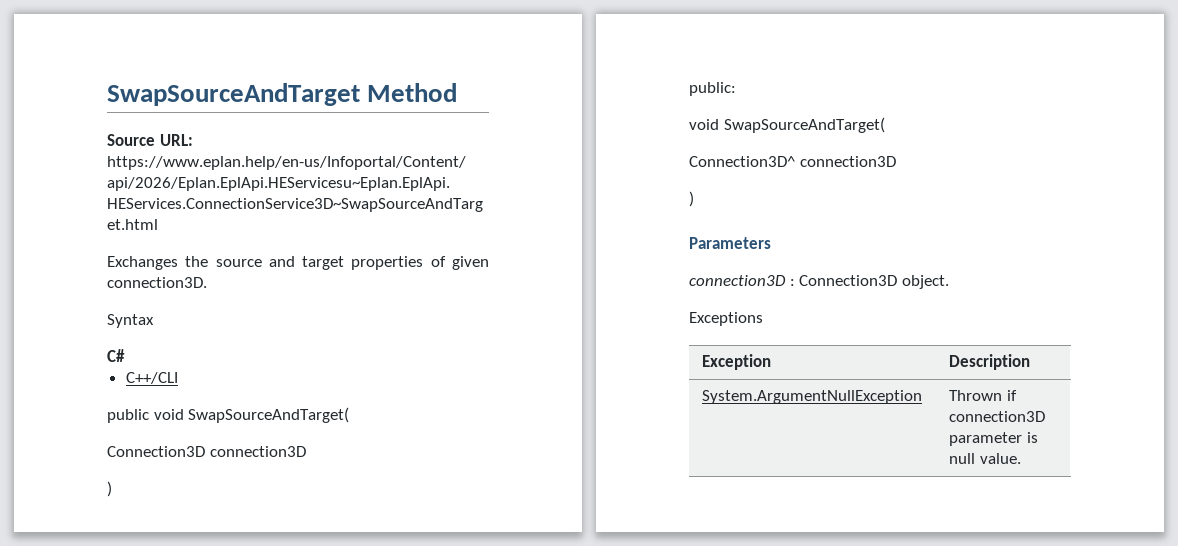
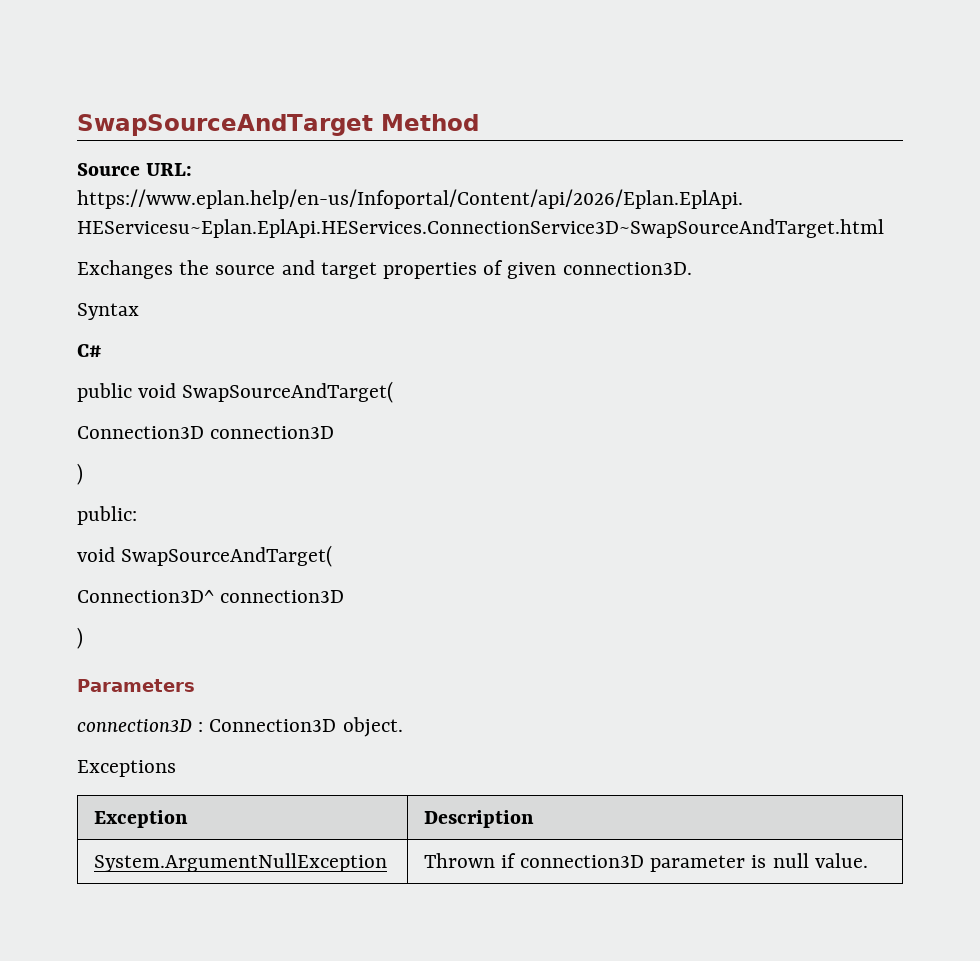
[125,372,178,384] // C++/CLI -> (102, 350) none

